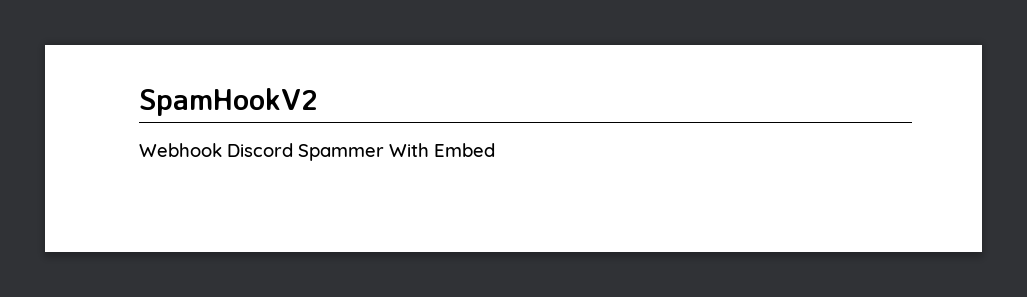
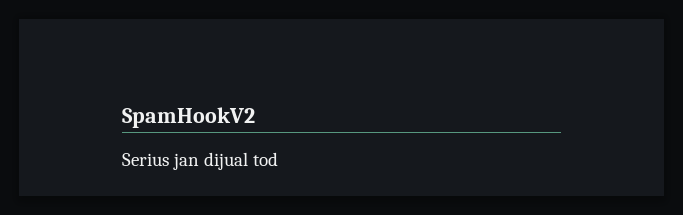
[139,143,495,161] Webhook Discord Spammer With Embed -> [122,152,279,170] Serius jan dijual tod

